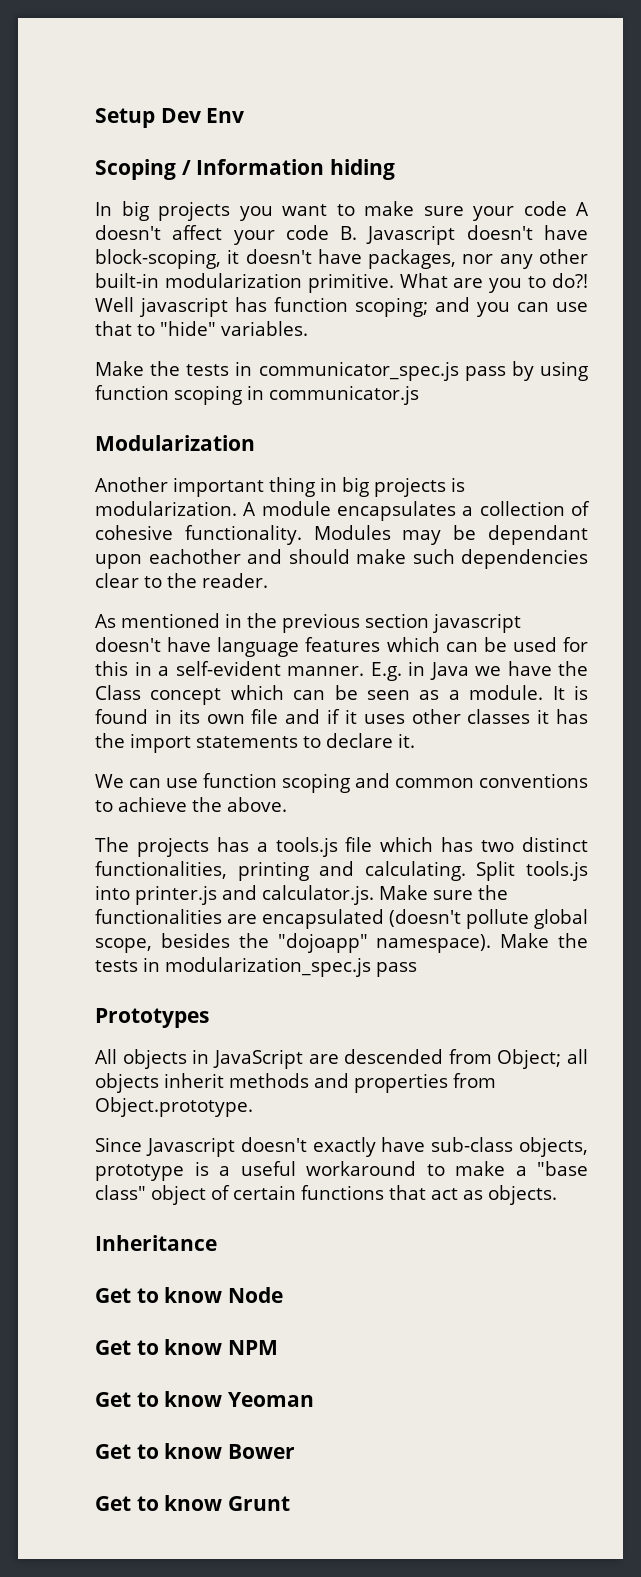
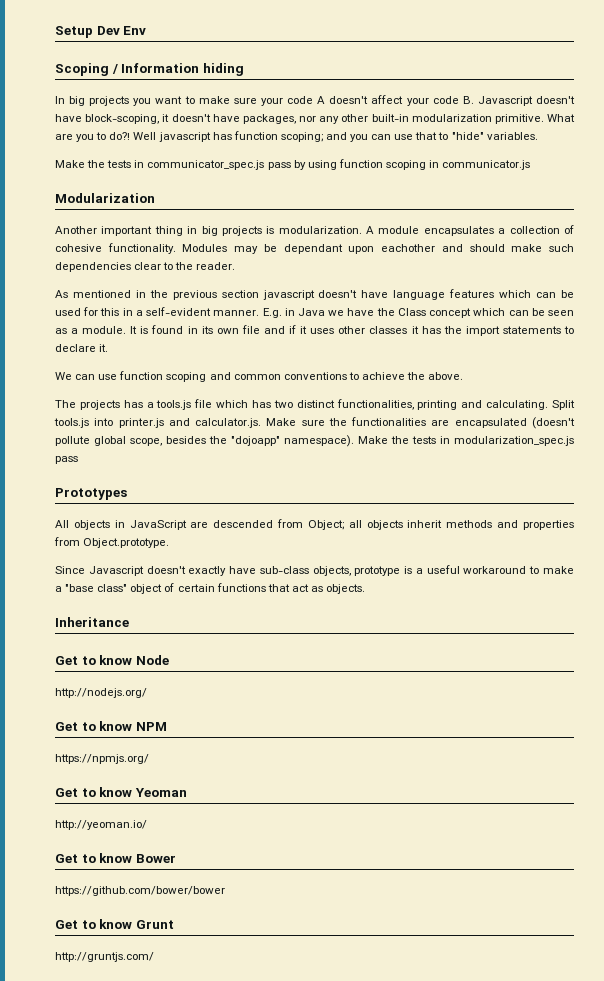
(283, 1295) none -> [55,688,147,698] // http://nodejs.org/
(278, 1347) none -> [55,754,149,764] // https://npmjs.org/
(314, 1399) none -> [55,820,147,830] // http://yeoman.io/
(295, 1451) none -> [55,886,225,896] // https://github.com/bower/bower
(290, 1503) none -> [55,952,154,962] // http://gruntjs.com/

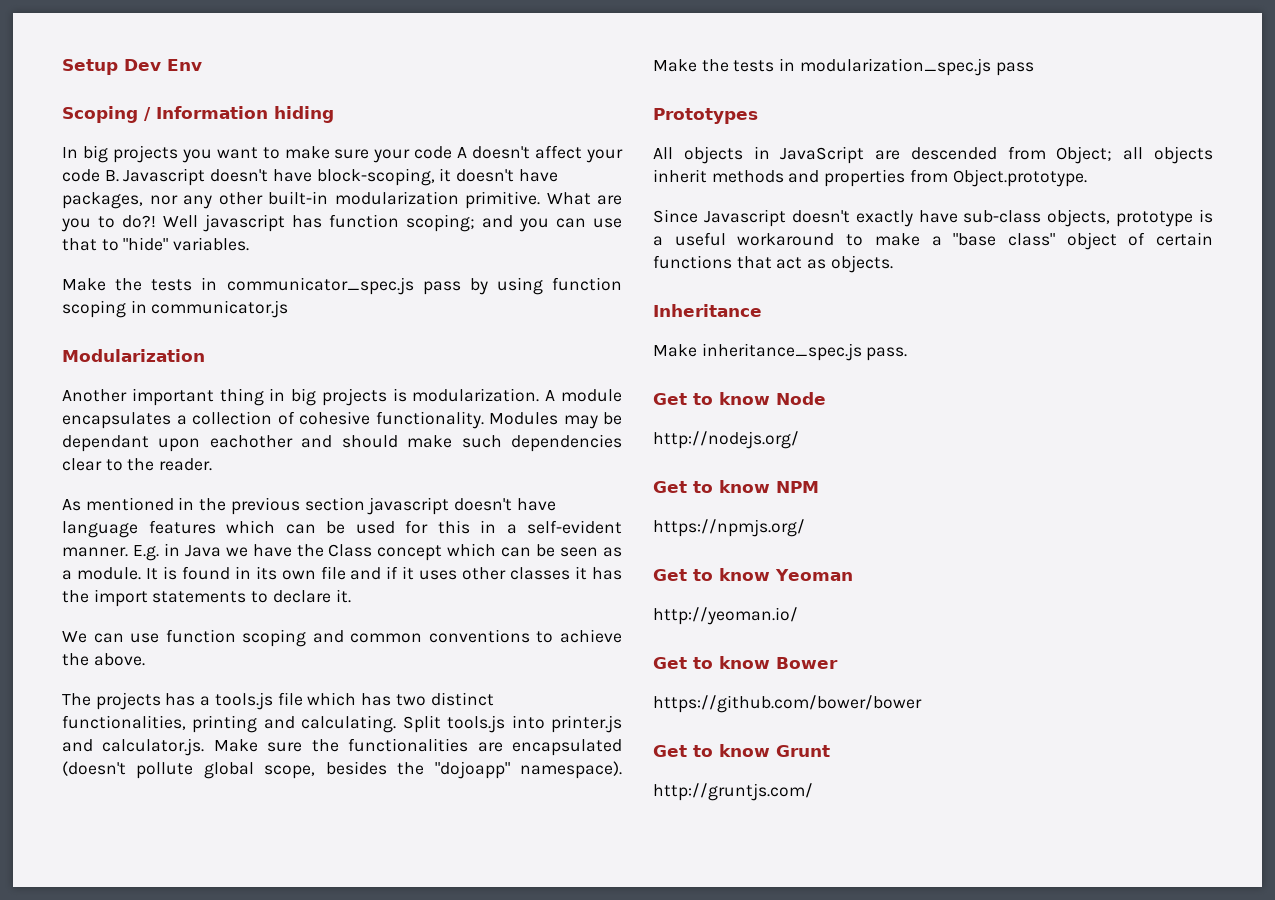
(129, 622) none -> [653,343,908,361] // Make inheritance_spec.js pass.

